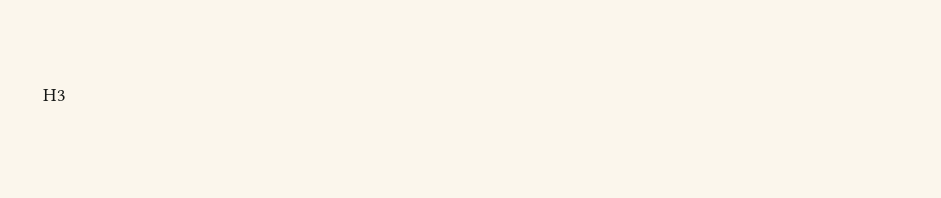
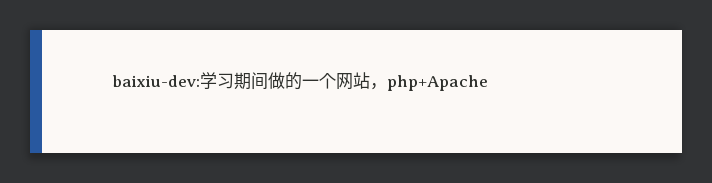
[43,89,66,101] H3 -> [112,72,488,91] baixiu-dev:学习期间做的一个网站，php+Apache

